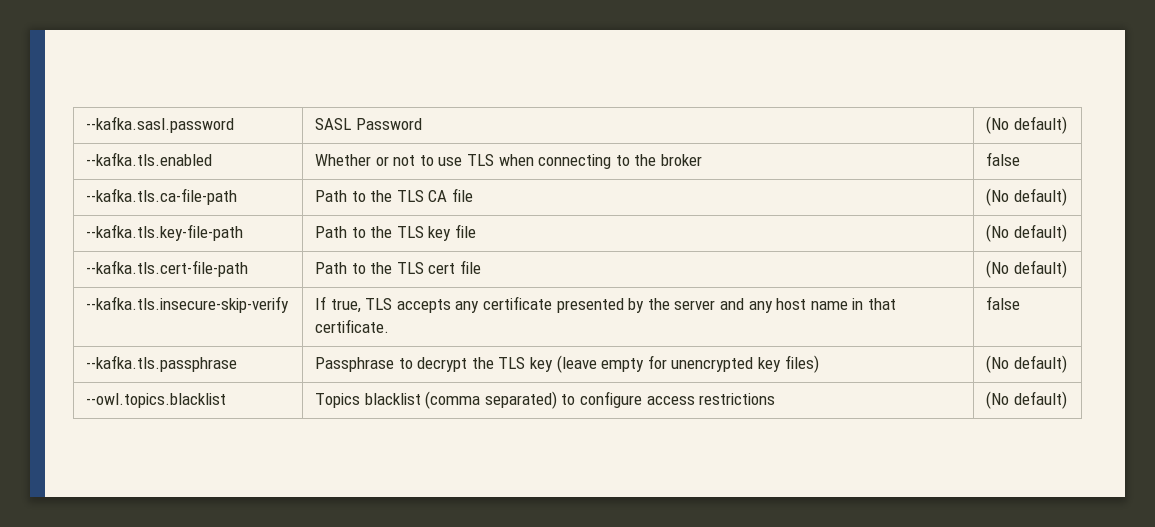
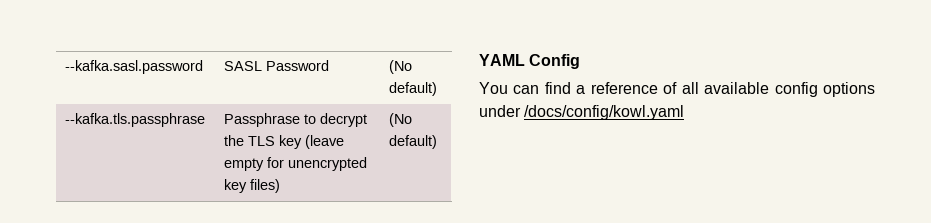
[86,152,213,166] [315,154,702,169] [986,152,1021,166] [86,188,238,205] [315,188,473,202] [986,188,1067,206] [86,224,244,241] [315,224,476,241] [986,224,1067,242] [86,260,249,277] [315,260,481,274] [986,260,1067,278] [86,296,290,313] [315,296,896,313] [315,319,390,333] [986,296,1021,310] // --kafka.tls.enabled | Whether or not to use TLS when connecting to the broker | false // --kafka.tls.ca-file-path | Path to the TLS CA file | (No default) // --kafka.tls.key-file-path | Path to the TLS key file | (No default) // --kafka.tls.cert-file-path | Path to the TLS cert file | (No default) // --kafka.tls.insecure-skip-verify | If true, TLS accepts any certificate presented by the server and any host name in that certificate. | false -> (438, 89) none
[86,393,227,408] [315,391,776,409] [986,391,1067,409] // --owl.topics.blacklist | Topics blacklist (comma separated) to configure access restrictions | (No default) -> [479,54,581,69] [479,82,875,97] [479,105,685,120] // YAML Config // You can find a reference of all available config options under /docs/config/kowl.yaml

